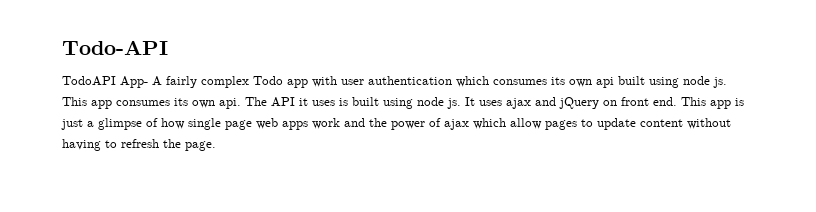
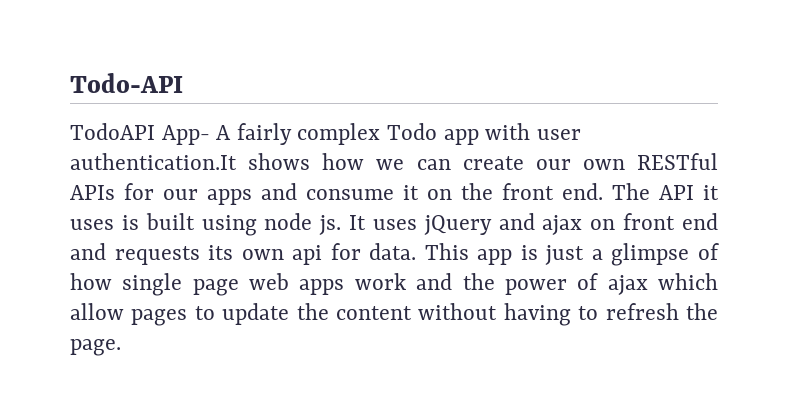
[368,76,727,88] [62,97,241,109] authentication which consumes its own api built using node js. This app consumes its own api. -> [70,153,718,170] [70,183,603,205] authentication.It shows how we can create our own RESTful APIs for our apps and consume it on the front end.
[506,97,677,109] ajax and jQuery on front end. -> [423,213,718,235] [70,243,417,265] jQuery and ajax on front end and requests its own api for data.
(636, 124) none -> [296,303,329,320] the

